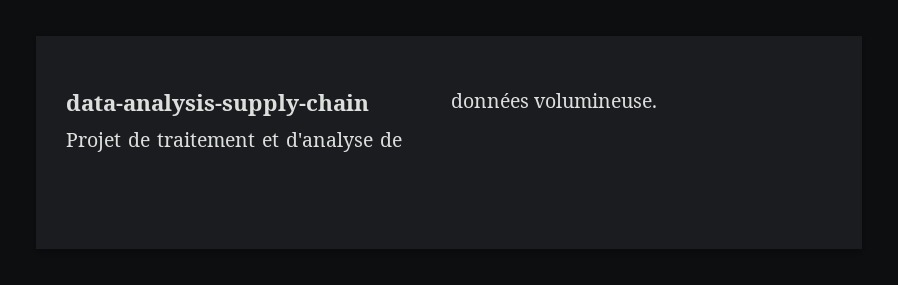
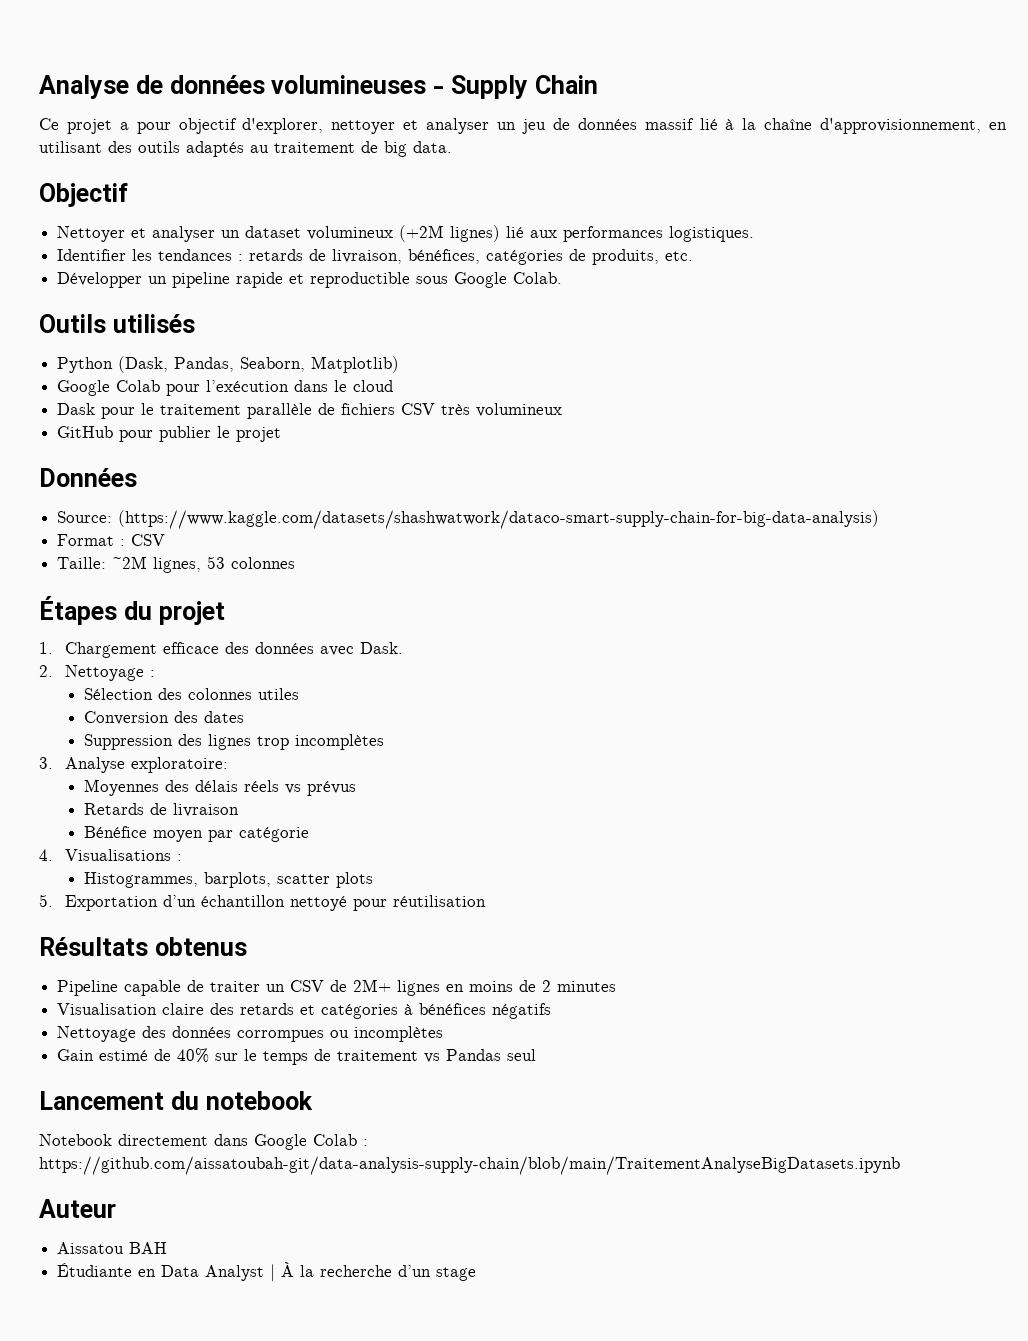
[66,94,369,116] [66,132,402,152] [451,93,658,108] data-analysis-supply-chain // Projet de traitement et d'analyse de données volumineuse. -> [39,75,598,99] [39,118,1008,134] [39,141,452,157] [39,183,128,207] [57,225,755,242] [57,249,694,265] [57,272,563,288] [39,314,195,333] [57,356,400,373] [57,380,394,396] [57,403,563,419] [57,426,282,442] [39,468,137,487] [57,510,880,529] [57,534,166,546] [57,556,296,573] [39,596,225,625] [39,642,404,658] [39,665,156,681] [83,688,299,700] [83,711,244,725] [83,734,384,750] [39,757,229,773] [83,779,356,796] [83,803,239,817] [83,826,309,842] [39,849,183,861] [83,872,373,888] [39,894,487,911] [39,937,247,956] [57,979,617,996] [57,1003,552,1019] [57,1026,444,1042] [57,1048,537,1065] [39,1091,313,1110] [39,1134,368,1150] [39,1156,900,1175] [39,1199,116,1218] [57,1242,168,1254] [57,1262,477,1282] Analyse de données volumineuses - Supply Chain // Ce projet a pour objectif d'explorer, nettoyer et analyser un jeu de données massif lié à la chaîne d'approvisionnement, en utilisant des outils adaptés au traitement de big data. // Objectif // Nettoyer et analyser un dataset volumineux (+2M lignes) lié aux performances logistiques. // Identifier les tendances : retards de livraison, bénéfices, catégories de produits, etc. // Développer un pipeline rapide et reproductible sous Google Colab. // Outils utilisés // Python (Dask, Pandas, Seaborn, Matplotlib) // Google Colab pour l’exécution dans le cloud // Dask pour le traitement parallèle de fichiers CSV très volumineux // GitHub pour publier le projet // Données // Source: (https://www.kaggle.com/datasets/shashwatwork/dataco-smart-supply-chain-for-big-data-analysis) // Format : CSV // Taille: ~2M lignes, 53 colonnes // Étapes du projet // 1. Chargement efficace des données avec Dask. // 2. Nettoyage : // Sélection des colonnes utiles // Conversion des dates // Suppression des lignes trop incomplètes // 3. Analyse exploratoire: // Moyennes des délais réels vs prévus // Retards de livraison // Bénéfice moyen par catégorie // 4. Visualisations : // Histogrammes, barplots, scatter plots // 5. Exportation d’un échantillon nettoyé pour réutilisation // Résultats obtenus // Pipeline capable de traiter un CSV de 2M+ lignes en moins de 2 minutes // Visualisation claire des retards et catégories à bénéfices négatifs // Nettoyage des données corrompues ou incomplètes // Gain estimé de 40% sur le temps de traitement vs Pandas seul // Lancement du notebook // Notebook directement dans Google Colab : https://github.com/aissatoubah-git/data-analysis-supply-chain/blob/main/TraitementAnalyseBigDatasets.ipynb // Auteur // Aissatou BAH // Étudiante en Data Analyst | À la recherche d’un stage

